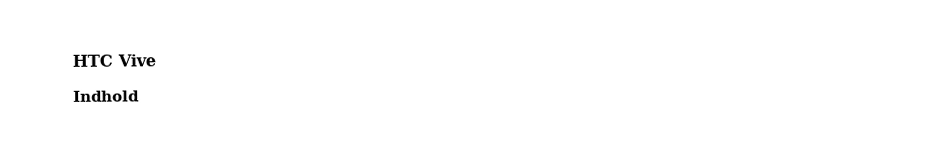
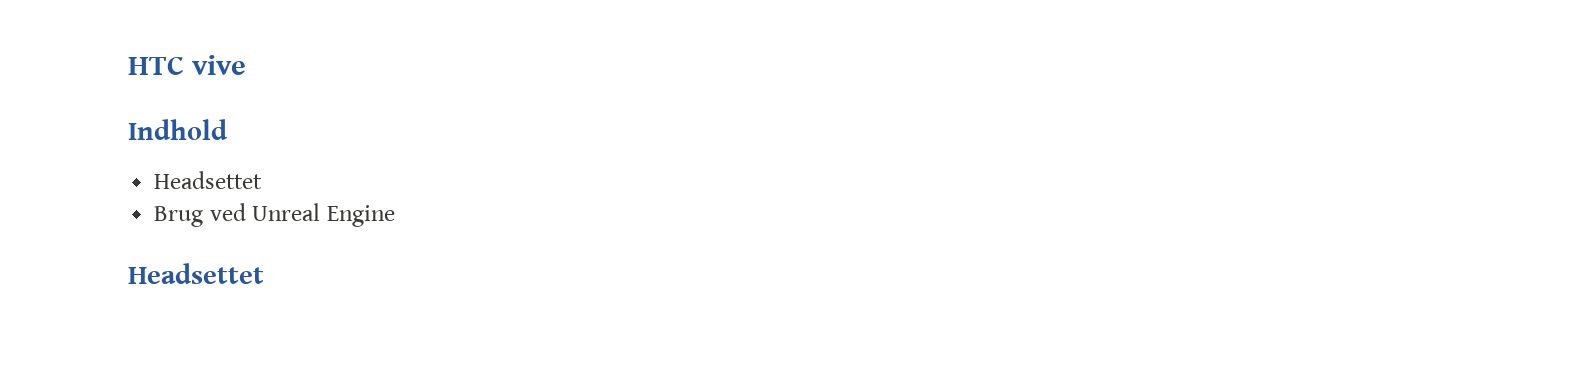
[117,54,156,67] Vive -> [192,55,247,75] vive
(140, 96) none -> [154,171,263,189] [154,203,395,227] [128,263,264,284] // Headsettet // Brug ved Unreal Engine // Headsettet

